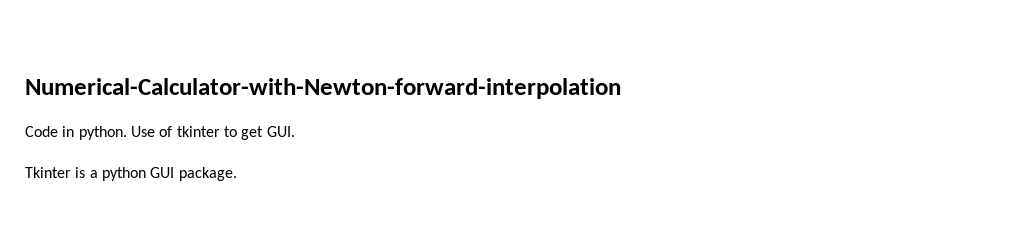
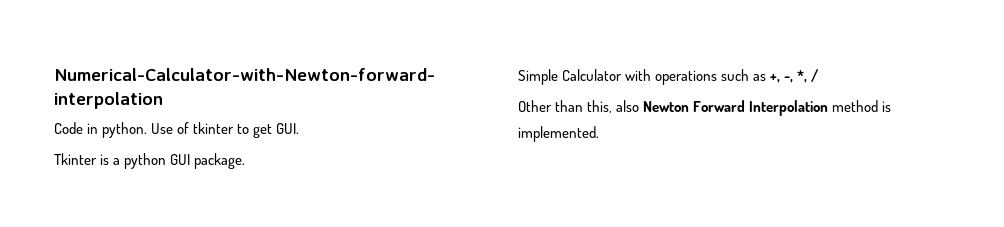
(237, 174) none -> [518,69,819,85] [518,100,892,116] [518,126,599,142] // Simple Calculator with operations such as +, -, *, / // Other than this, also Newton Forward Interpolation method is implemented.

